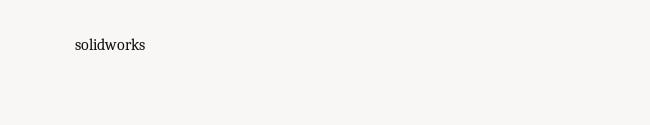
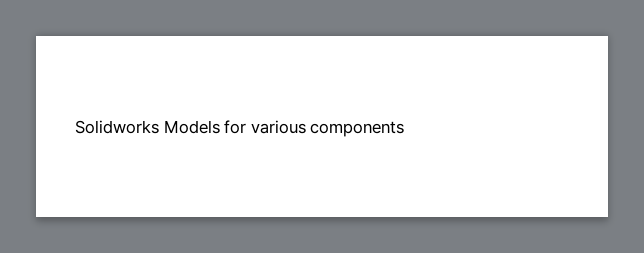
[75,38,145,50] solidworks -> [75,120,405,137] Solidworks Models for various components

